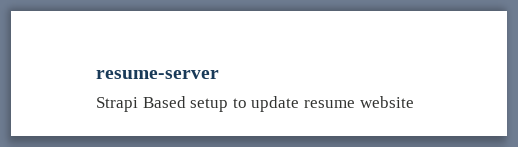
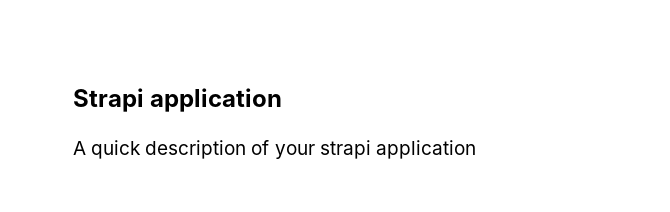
[96,70,219,79] [96,96,414,112] resume-server // Strapi Based setup to update resume website -> [73,88,283,112] [73,140,476,159] Strapi application // A quick description of your strapi application

